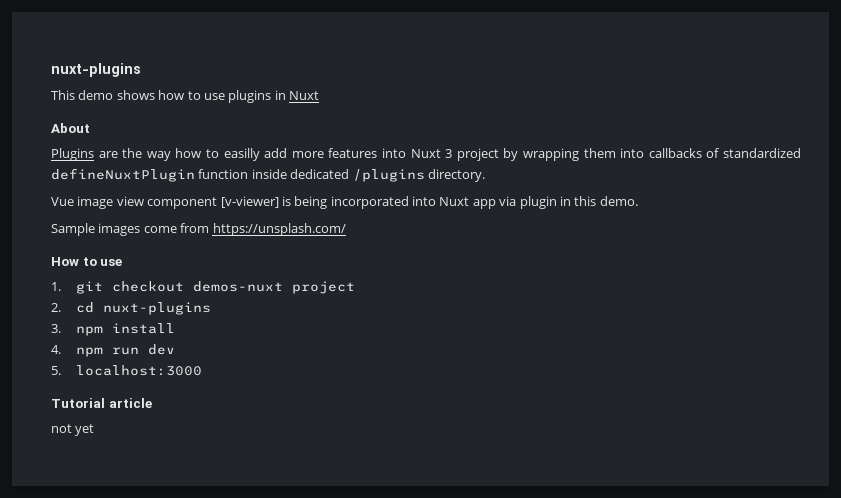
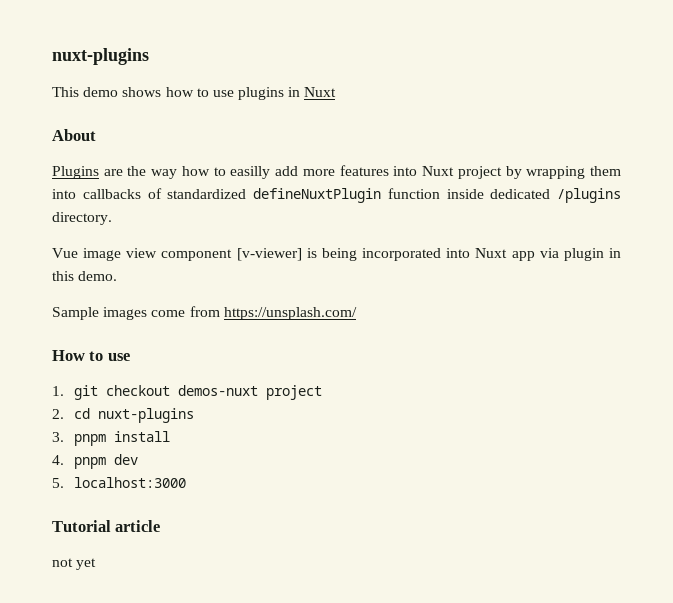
[445,149,453,158] 3 -> (455, 171) none
[75,326,103,336] npm -> [73,434,106,446] pnpm
[75,347,139,357] npm run -> [73,457,106,469] pnpm

